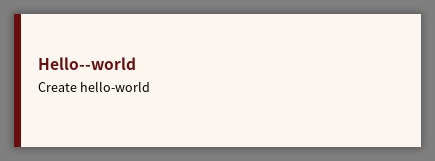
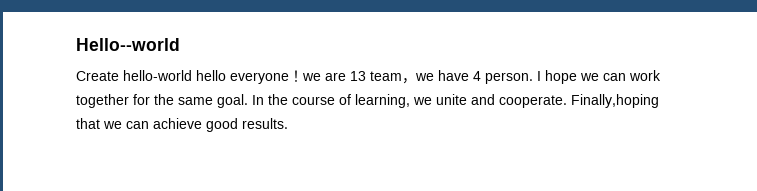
(151, 86) none -> [196,70,661,84] [76,94,659,108] [76,118,288,132] hello everyone！we are 13 team，we have 4 person. I hope we can work together for the same goal. In the course of learning, we unite and cooperate. Finally,hoping that we can achieve good results.

